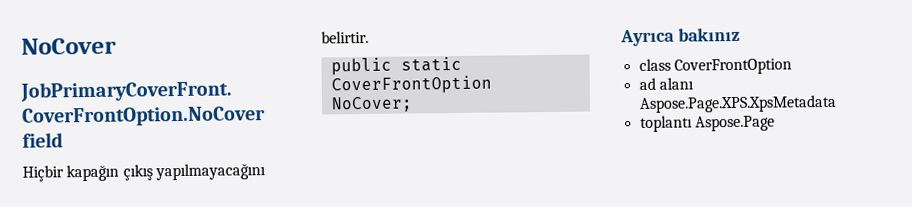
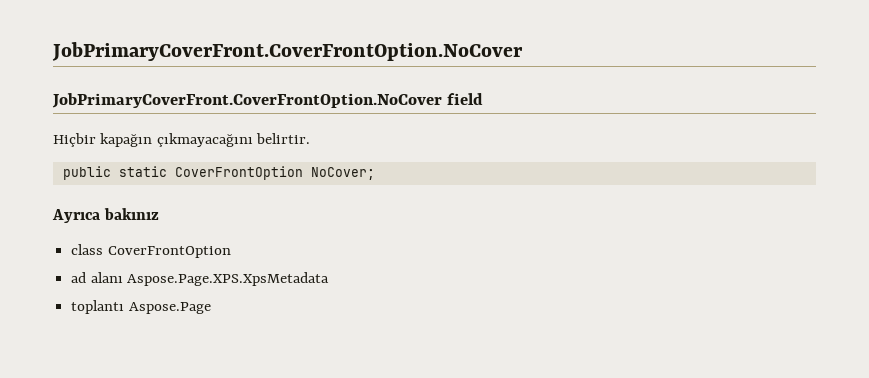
[21,37,117,55] NoCover -> [52,42,523,61] JobPrimaryCoverFront.CoverFrontOption.NoCover
[122,163,266,181] çıkış yapılmayacağını -> [156,133,253,147] çıkmayacağını

